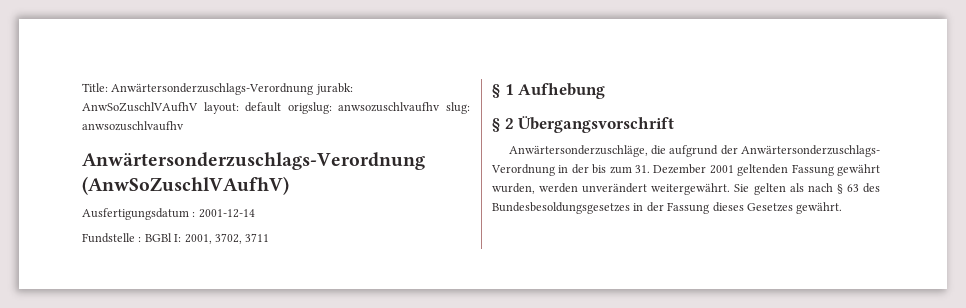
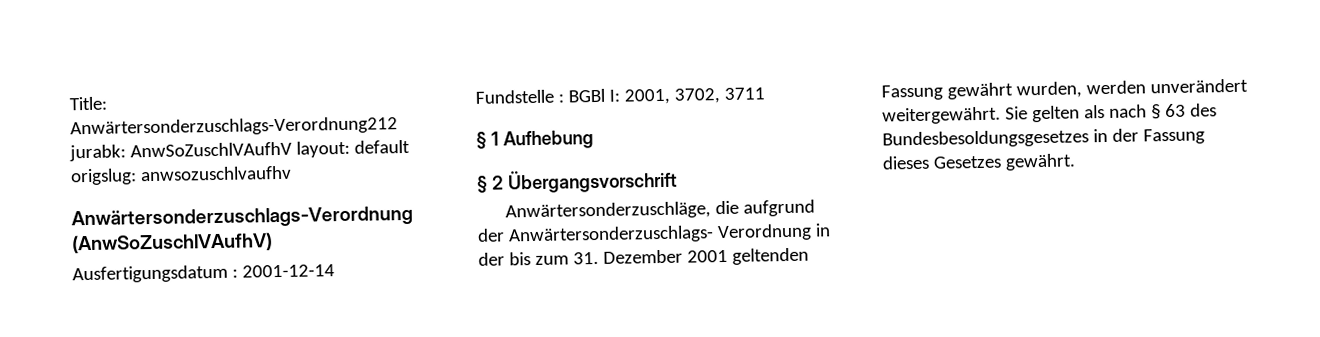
[111,83,314,95] Anwärtersonderzuschlags-Verordnung -> [70,116,398,138] Anwärtersonderzuschlags-Verordnung212
[446,102,470,114] [82,121,184,131] slug: anwsozuschlvaufhv -> (292, 173) none

